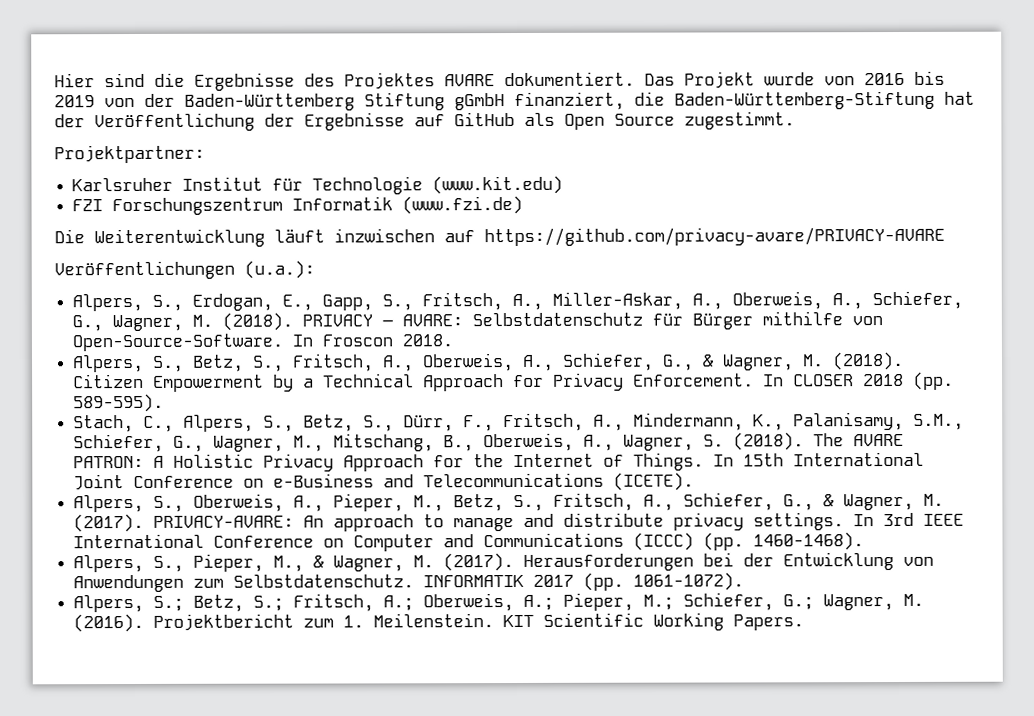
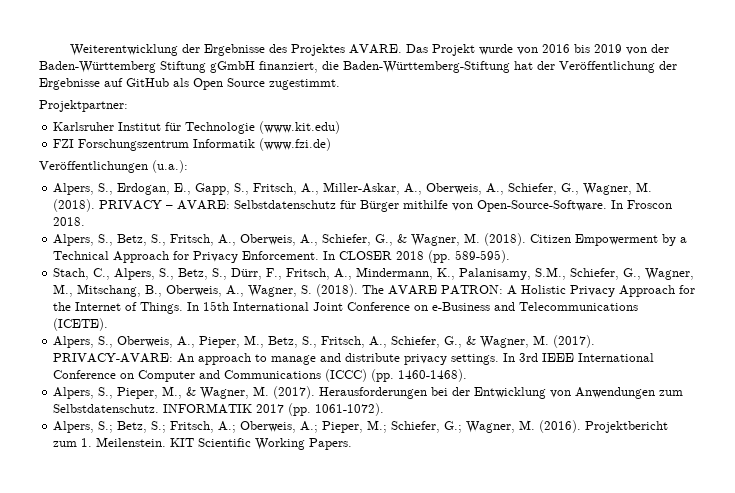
[54,72,185,88] Hier sind die -> [69,44,200,56] Weiterentwicklung der
[444,71,635,87] AVARE dokumentiert. -> [348,44,402,54] AVARE.
[54,226,945,248] // Die Weiterentwicklung läuft inzwischen auf https://github.com/privacy-avare/PRIVACY-AVARE -> (332, 144) none

